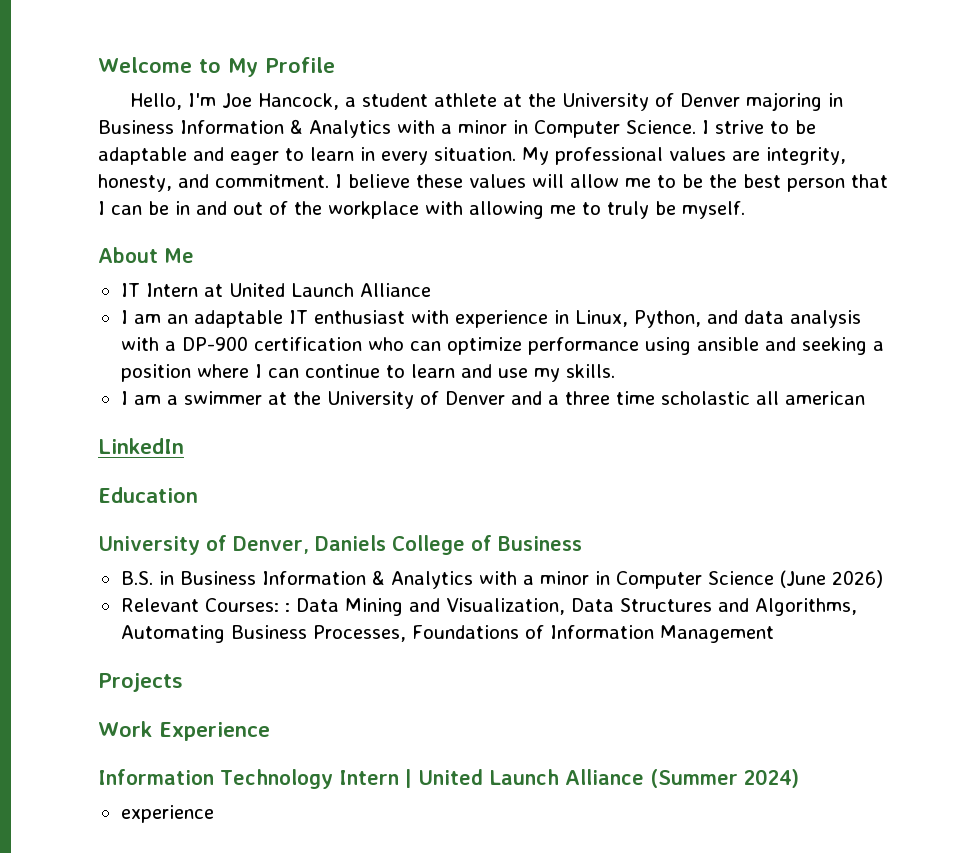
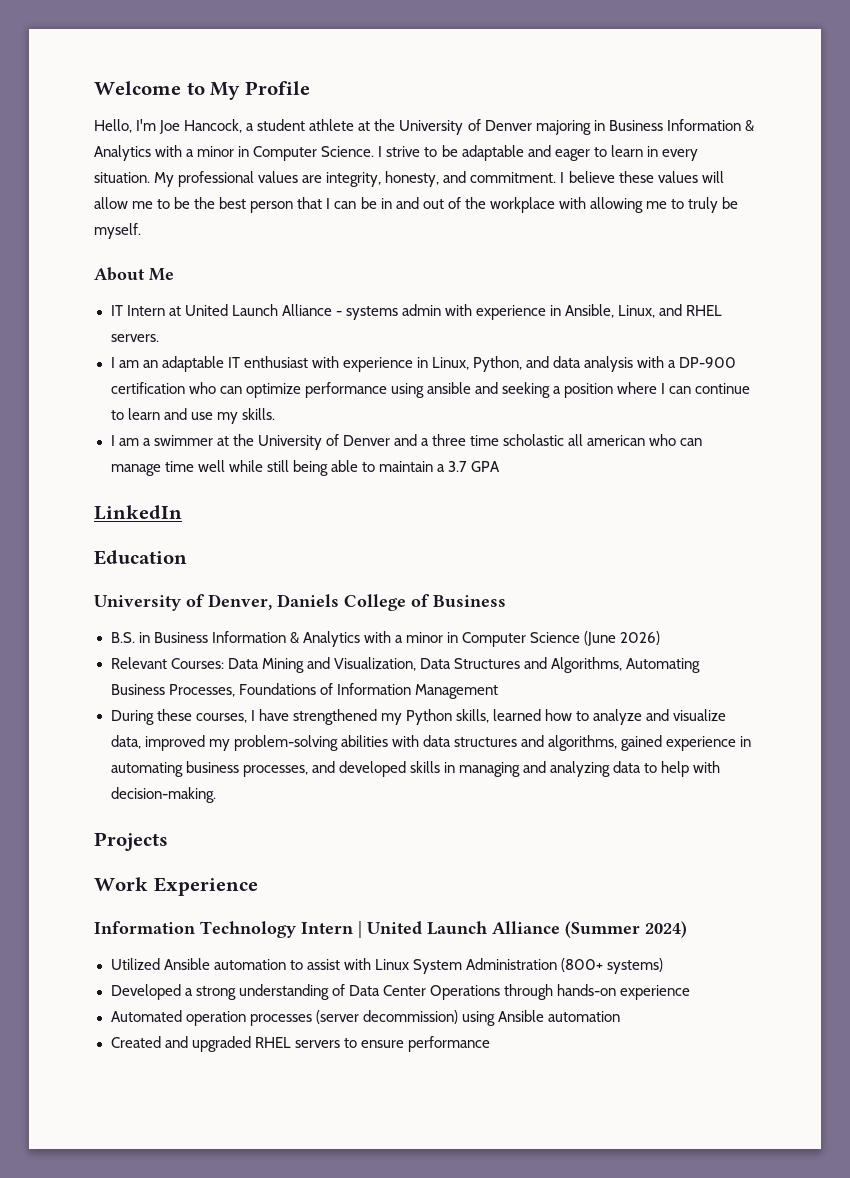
(431, 290) none -> [335,304,723,320] [110,334,159,342] - systems admin with experience in Ansible, Linux, and RHEL servers.
(865, 398) none -> [649,434,703,446] [110,460,501,476] who can manage time well while still being able to maintain a 3.7 GPA
[284,603,290,612] : -> (224, 663) none
(774, 634) none -> [110,709,727,725] [110,735,752,751] [110,761,721,777] [110,787,216,803] // During these courses, I have strengthened my Python skills, learned how to analyze and visualize data, improved my problem-solving abilities with data structures and algorithms, gained experience in automating business processes, and developed skills in managing and analyzing data to help with decision-making.
[120,805,214,823] experience -> [110,958,663,974] [110,984,690,1000] [110,1010,620,1026] [110,1036,490,1052] Utilized Ansible automation to assist with Linux System Administration (800+ systems) // Developed a strong understanding of Data Center Operations through hands-on experience // Automated operation processes (server decommission) using Ansible automation // Created and upgraded RHEL servers to ensure performance

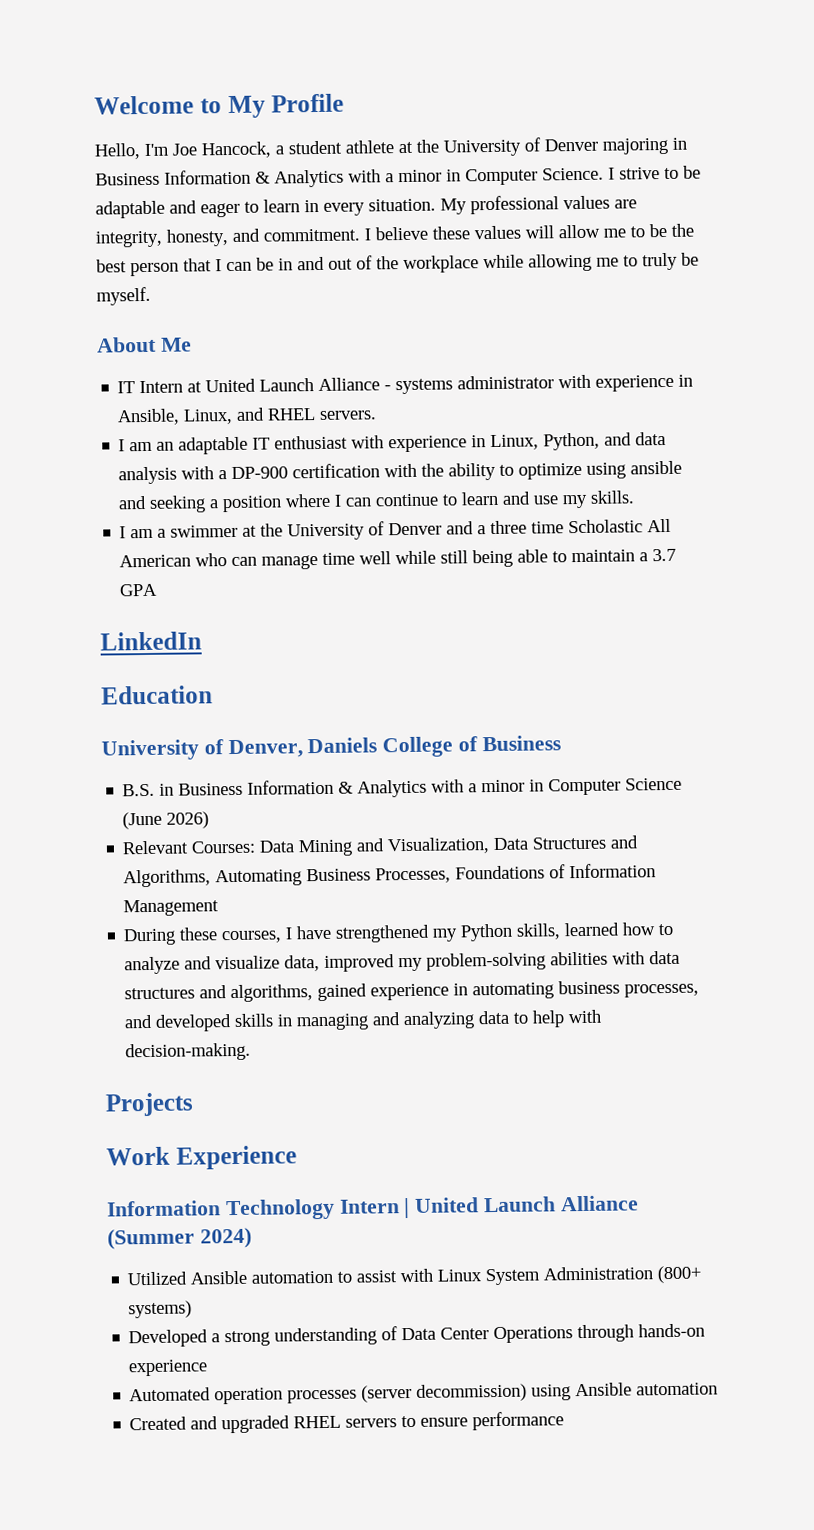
[558,197,586,209] with -> [483,254,524,269] while
[401,304,441,316] admin -> [457,375,555,390] administrator
[188,382,387,398] who can optimize performance -> [384,462,583,481] with the ability to optimize
[503,434,646,446] scholastic all american -> [568,518,672,534] [119,554,192,568] Scholastic All American

